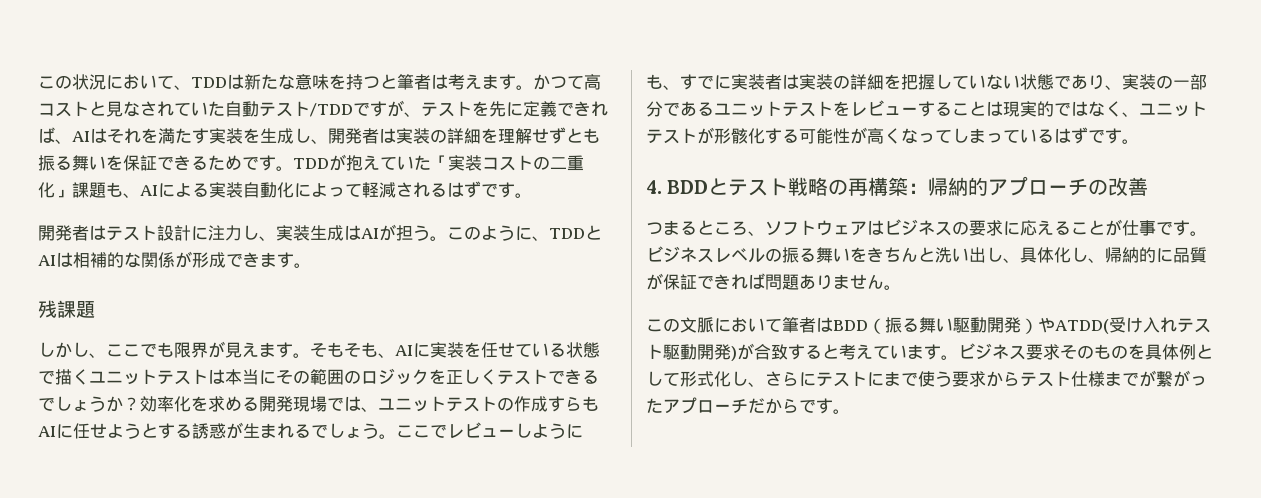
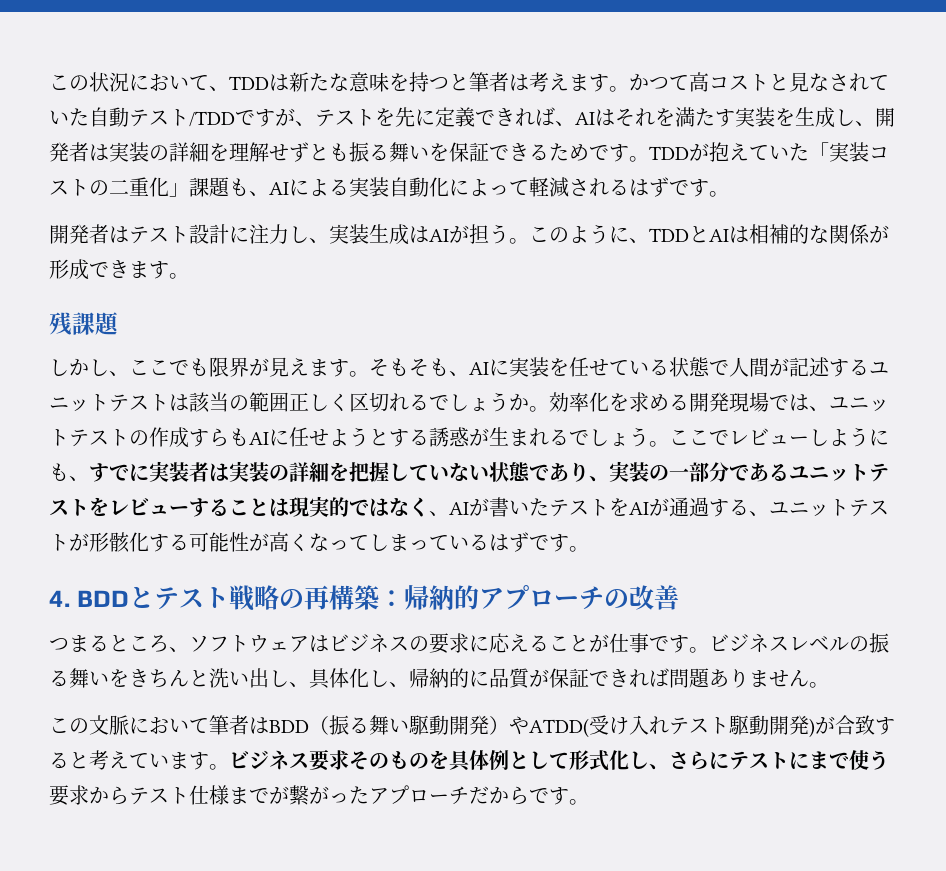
[55,369,89,385] 描く -> [729,357,869,377] 人間が記述する
[225,368,582,385] 本当にその範囲のロジックを正しくテストでき -> [189,392,409,413] 該当の範囲正しく区切れ
[123,397,140,411] ？ -> [529,406,549,412] 。
(1139, 114) none -> [449,497,769,517] AIが書いたテストをAIが通過する、

